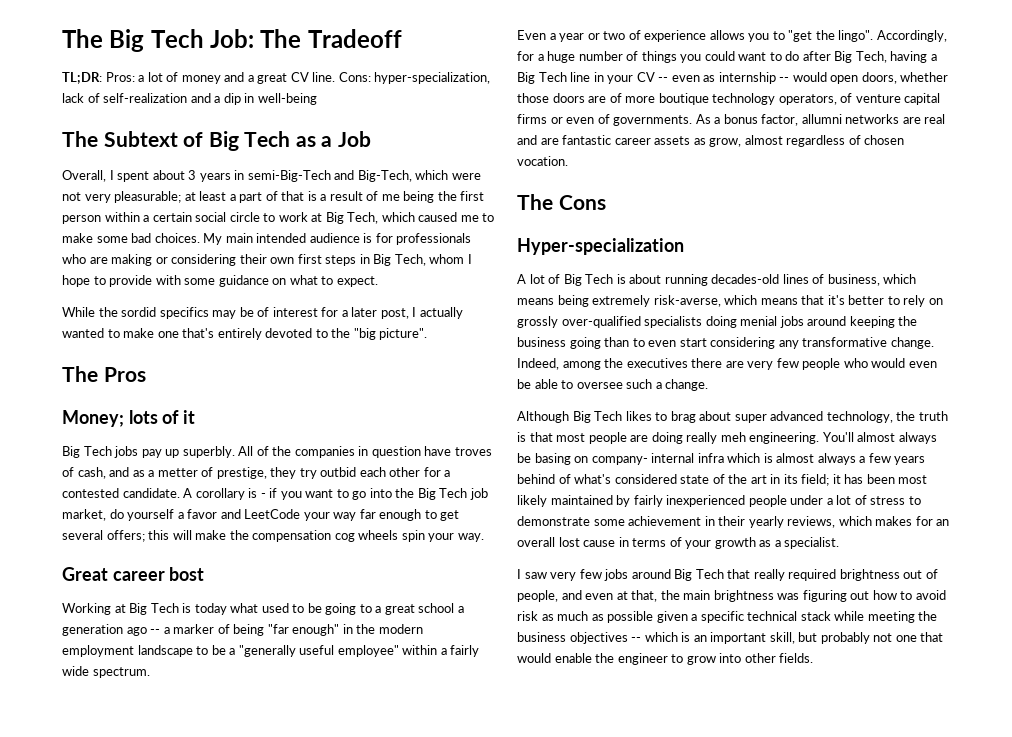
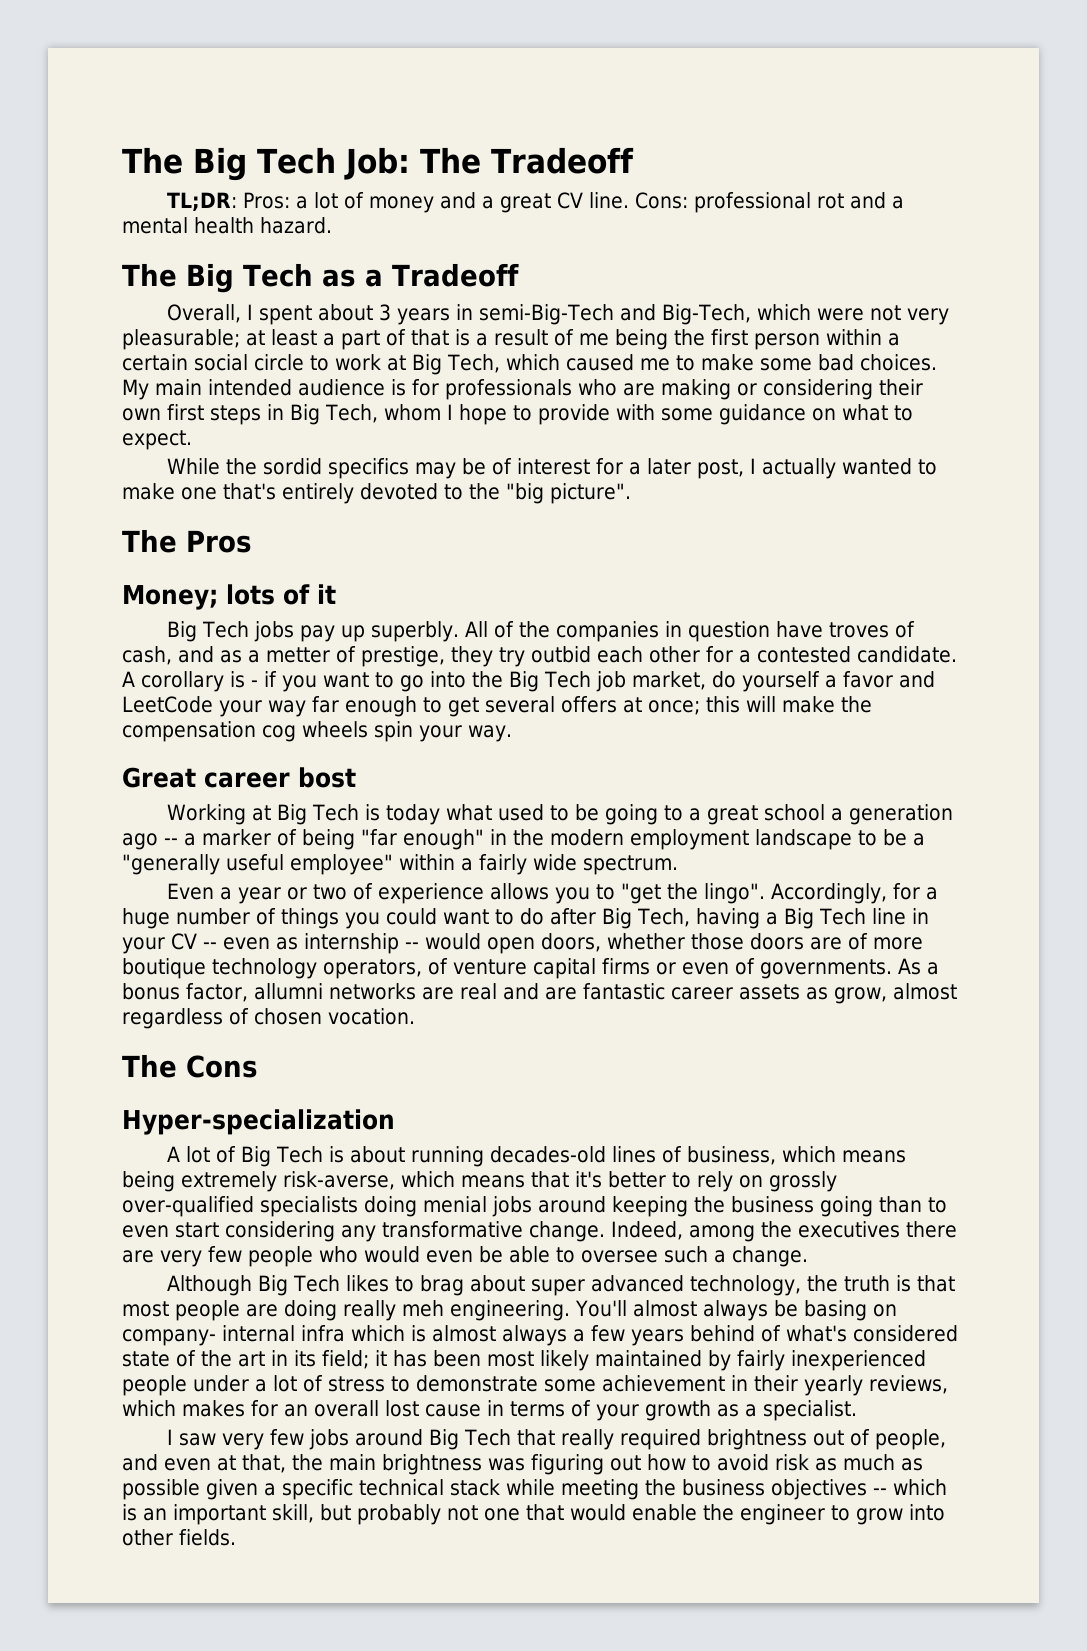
[374,72,491,84] [62,93,317,105] [62,131,204,147] hyper-specialization, lack of self-realization and a dip in well-being // The Subtext of -> [694,192,905,213] [122,217,332,234] [122,263,177,287] professional rot and a mental health hazard. // The
[337,131,371,147] Job -> [391,263,519,287] Tradeoff
[106,530,145,542] offers; -> [561,696,700,715] offers at once;

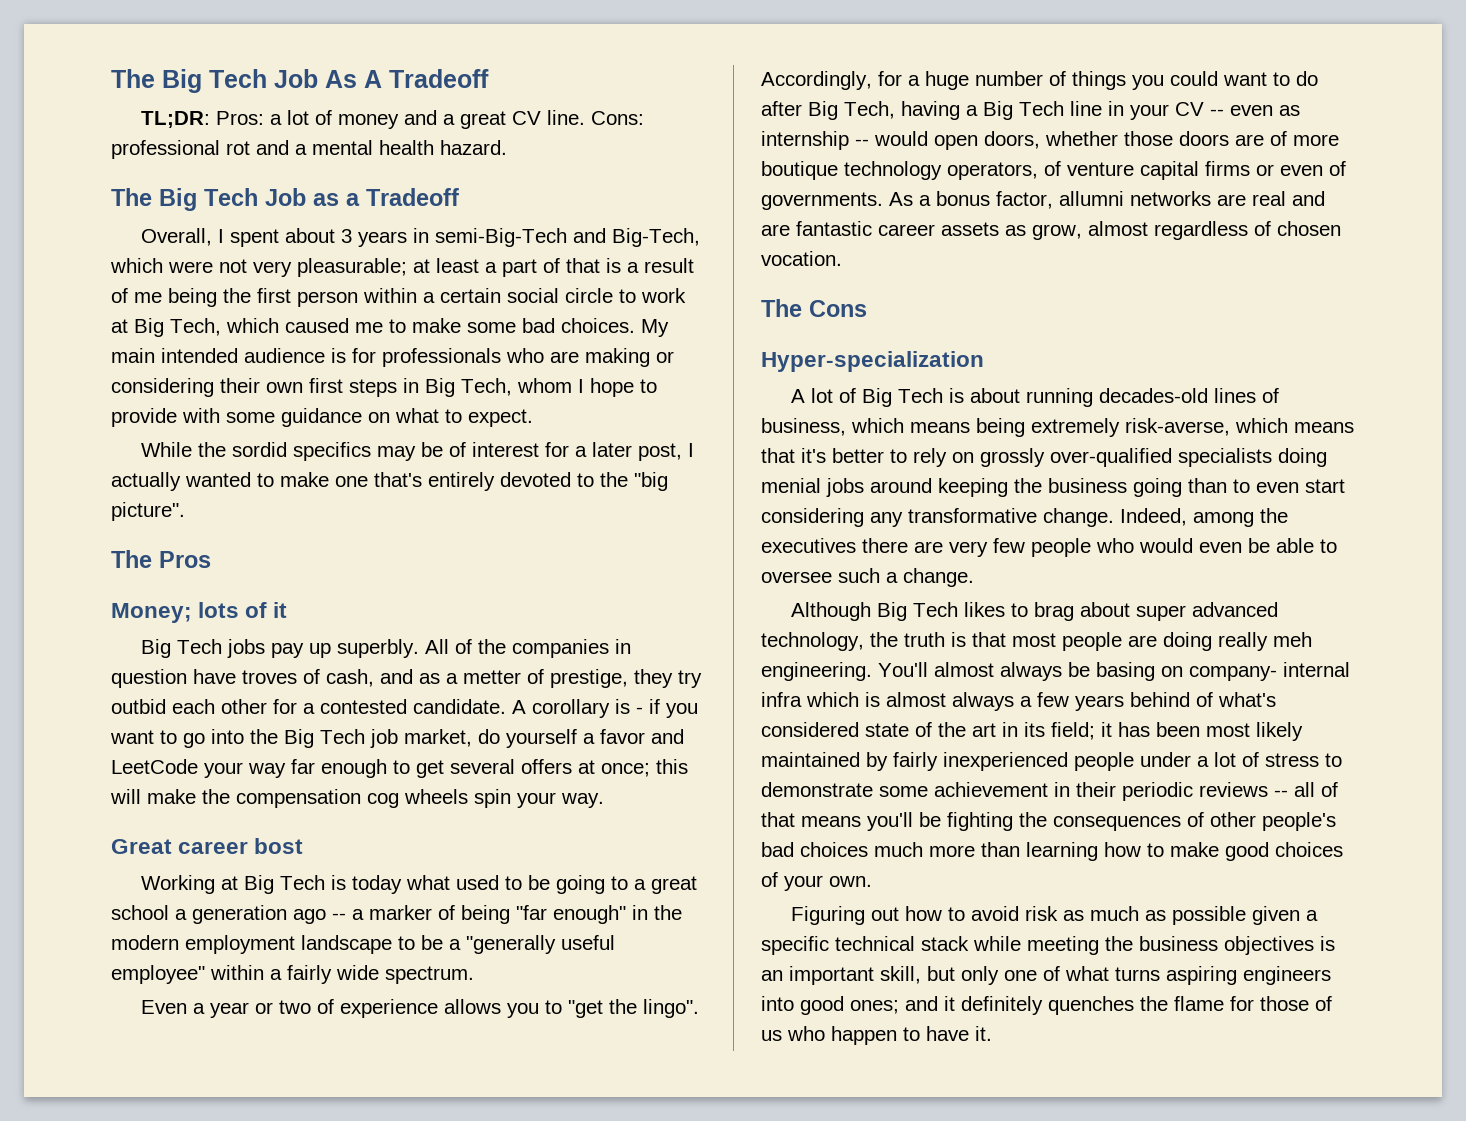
[122,147,481,181] The Big Tech Job: The -> [111,69,382,93] The Big Tech Job As A
(313, 275) none -> [265,188,306,206] Job
[804,1375,948,1396] [122,1400,857,1421] [167,1429,947,1450] [122,1454,604,1475] yearly reviews, which makes for an overall lost cause in terms of your growth as a specialist. // I saw very few jobs around Big Tech that really required brightness out of people, and even at that, the main brightness was figuring -> [1122,782,1338,801] [761,812,1336,831] [761,842,1343,861] [761,872,872,891] [791,906,866,925] periodic reviews -- all of that means you'll be fighting the consequences of other people's bad choices much more than learning how to make good choices of your own. // Figuring
[873,1479,947,1496] -- which -> (1314, 945) none
[357,1504,945,1525] [122,1529,236,1546] probably not one that would enable the engineer to grow into other fields. -> [961,966,1331,985] [761,996,1332,1015] [761,1026,992,1045] only one of what turns aspiring engineers into good ones; and it definitely quenches the flame for those of us who happen to have it.

